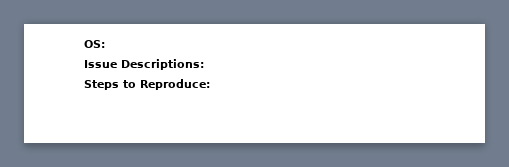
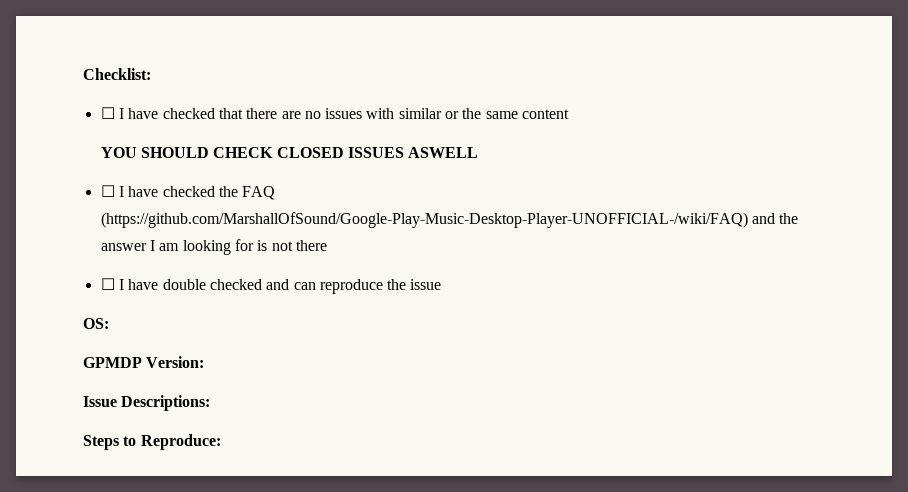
(84, 44) none -> [83,68,151,80] [100,107,570,119] [100,147,479,158] [100,185,276,200] [100,212,799,228] [100,239,327,255] [100,278,442,294] Checklist: // ☐ I have checked that there are no issues with similar or the same content // YOU SHOULD CHECK CLOSED ISSUES ASWELL // ☐ I have checked the FAQ (https://github.com/MarshallOfSound/Google-Play-Music-Desktop-Player-UNOFFICIAL-/wiki/FAQ) and the answer I am looking for is not there // ☐ I have double checked and can reproduce the issue //
(105, 44) none -> [83,356,205,368] // GPMDP Version:

